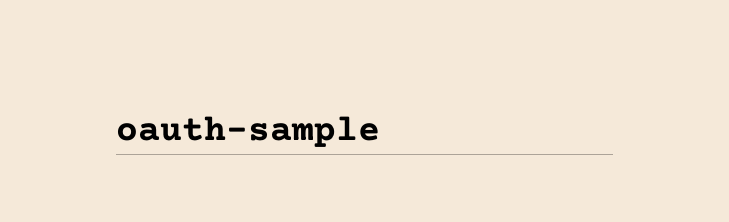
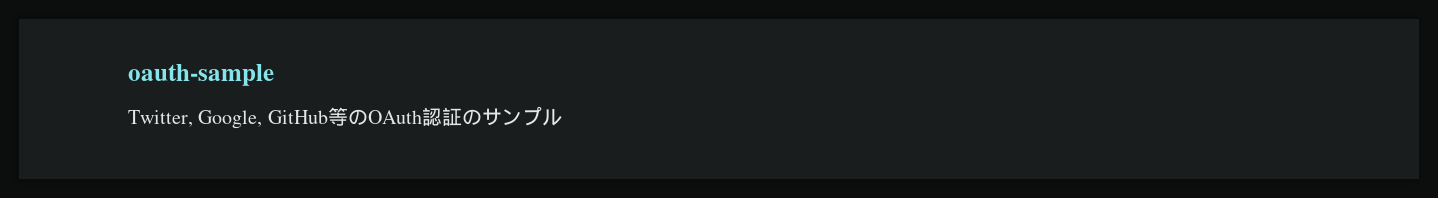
(380, 131) none -> [128,106,562,129] // Twitter, Google, GitHub等のOAuth認証のサンプル

